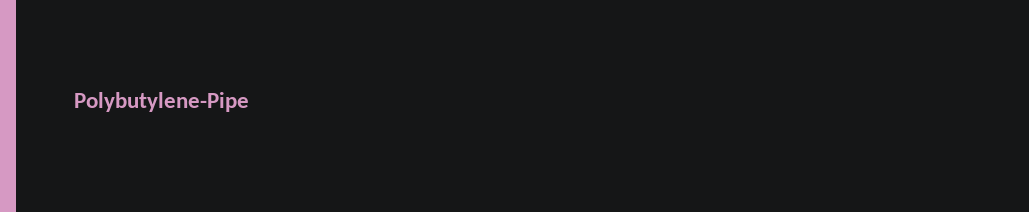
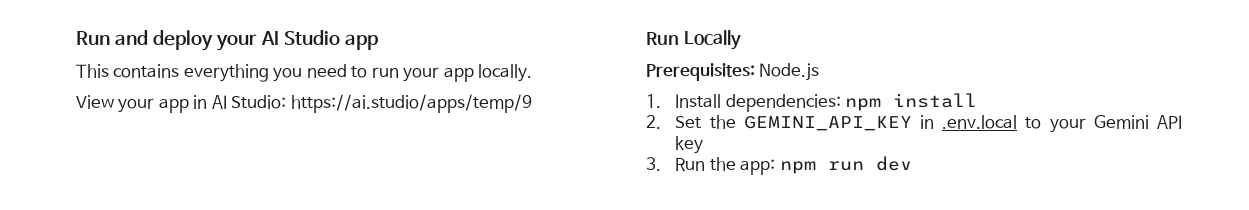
[74,92,249,112] Polybutylene-Pipe -> [76,30,378,51] [76,64,533,82] [76,94,532,113] [646,30,741,50] [646,63,820,81] [646,93,978,112] [646,115,1183,133] [675,136,704,154] [646,156,912,175] Run and deploy your AI Studio app // This contains everything you need to run your app locally. // View your app in AI Studio: https://ai.studio/apps/temp/9 // Run Locally // Prerequisites: Node.js // 1. Install dependencies: npm install // 2. Set the GEMINI_API_KEY in .env.local to your Gemini API key // 3. Run the app: npm run dev

